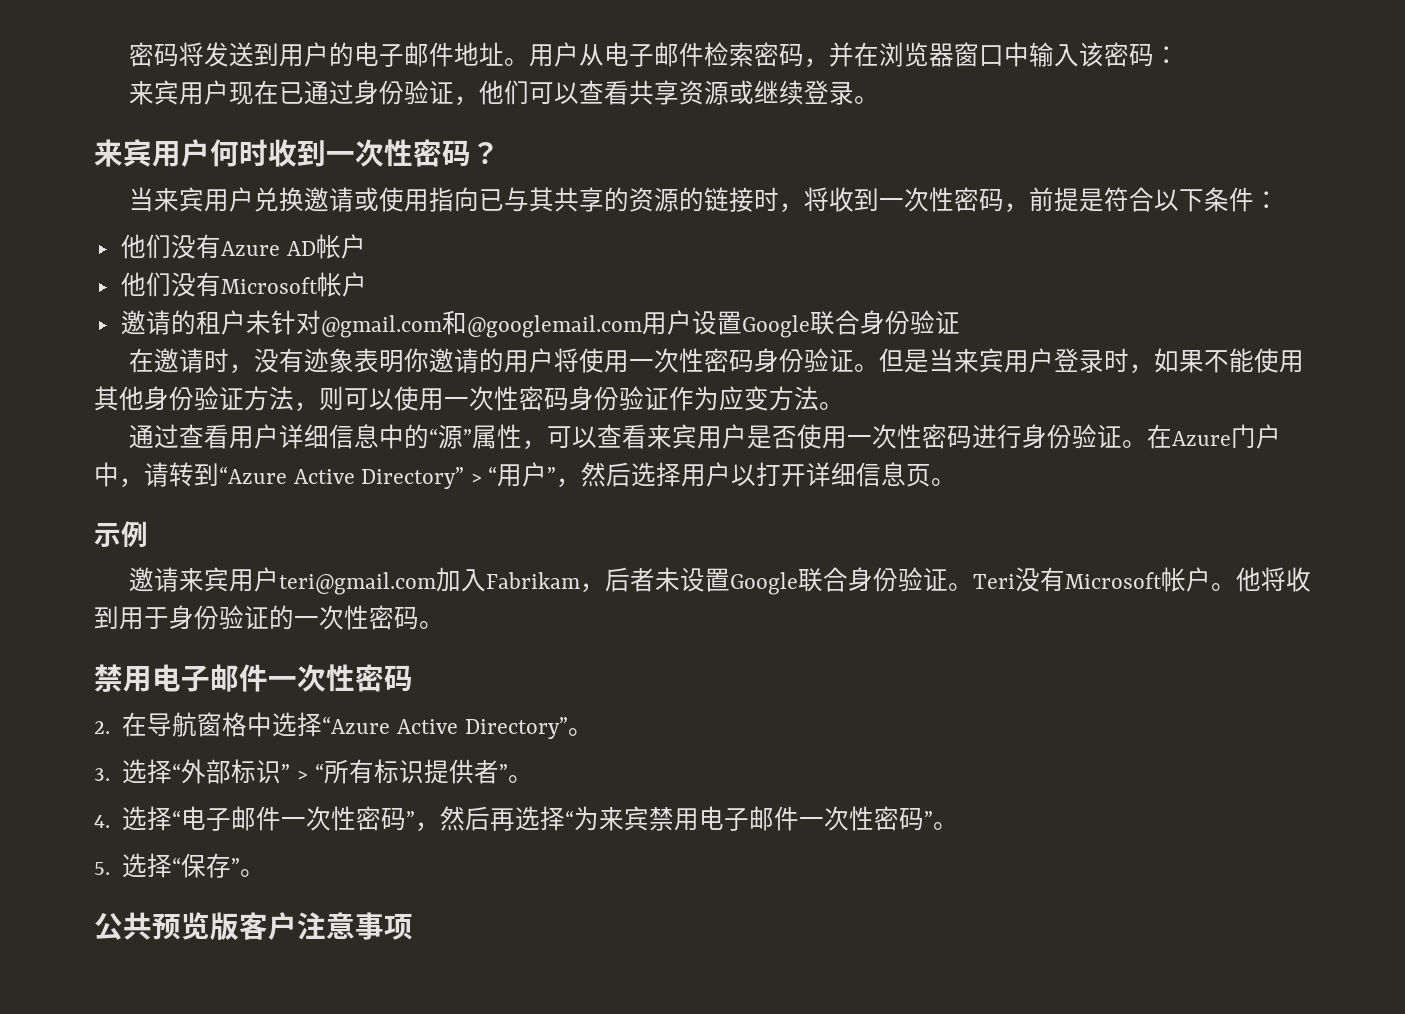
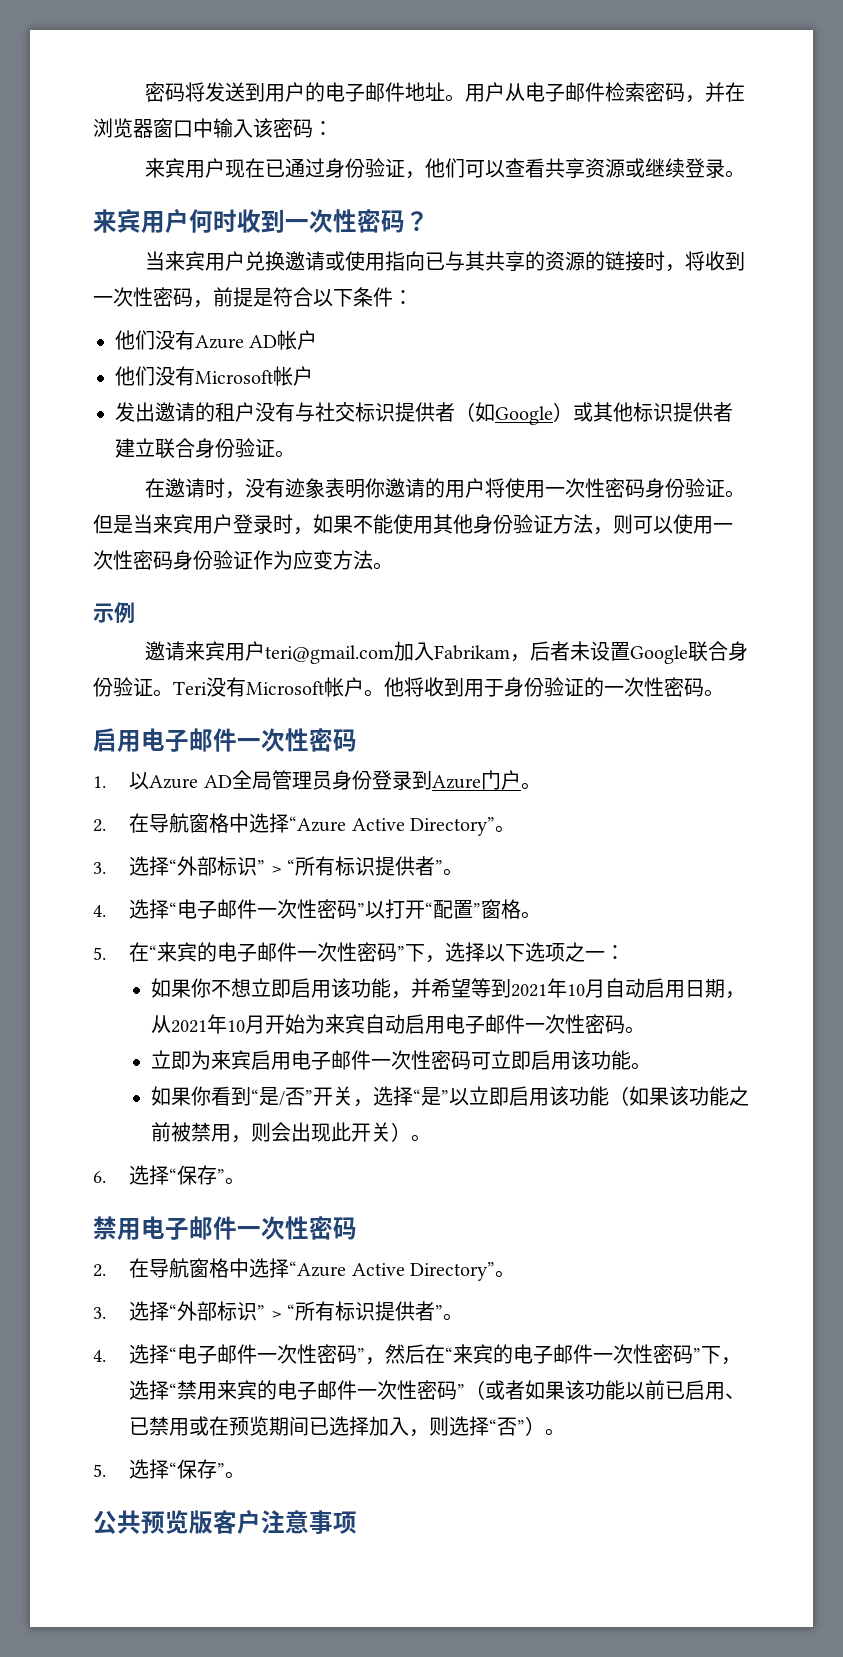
(367, 284) none -> [115,402,155,422] 发出
[245,310,960,338] 未针对@gmail.com和@googlemail.com用户设置Google联合身份验证 -> [255,402,733,425] [115,438,295,459] 没有与社交标识提供者（如Google）或其他标识提供者建立联合身份验证。
[128,424,1281,450] [94,462,957,489] // 通过查看用户详细信息中的“源”属性，可以查看来宾用户是否使用一次性密码进行身份验证。在Azure门户中，请转到“Azure Active Directory” > “用户”，然后选择用户以打开详细信息页。 -> (393, 566) none
(444, 625) none -> [93,728,357,752] [93,770,541,790] [93,813,516,836] [93,856,464,876] [93,899,542,919] [93,942,626,963] [151,978,746,999] [151,1014,646,1034] [151,1050,652,1070] [151,1086,750,1107] [151,1122,432,1143] [93,1165,246,1185] // 启用电子邮件一次性密码 // 1.以Azure AD全局管理员身份登录到Azure门户。 // 2.在导航窗格中选择“Azure Active Directory”。 // 3.选择“外部标识” > “所有标识提供者”。 // 4.选择“电子邮件一次性密码”以打开“配置”窗格。 // 5.在“来宾的电子邮件一次性密码”下，选择以下选项之一： // 如果你不想立即启用该功能，并希望等到2021年10月自动启用日期，从2021年10月开始为来宾自动启用电子邮件一次性密码。 // 立即为来宾启用电子邮件一次性密码可立即启用该功能。 // 如果你看到“是/否”开关，选择“是”以立即启用该功能（如果该功能之前被禁用，则会出现此开关）。 // 6.选择“保存”。
[490,806,934,831] 再选择“为来宾禁用电子邮件一次性密码” -> [425,1344,742,1365] [129,1380,746,1400] [129,1416,546,1437] 在“来宾的电子邮件一次性密码”下，选择“禁用来宾的电子邮件一次性密码”（或者如果该功能以前已启用、已禁用或在预览期间已选择加入，则选择“否”）

